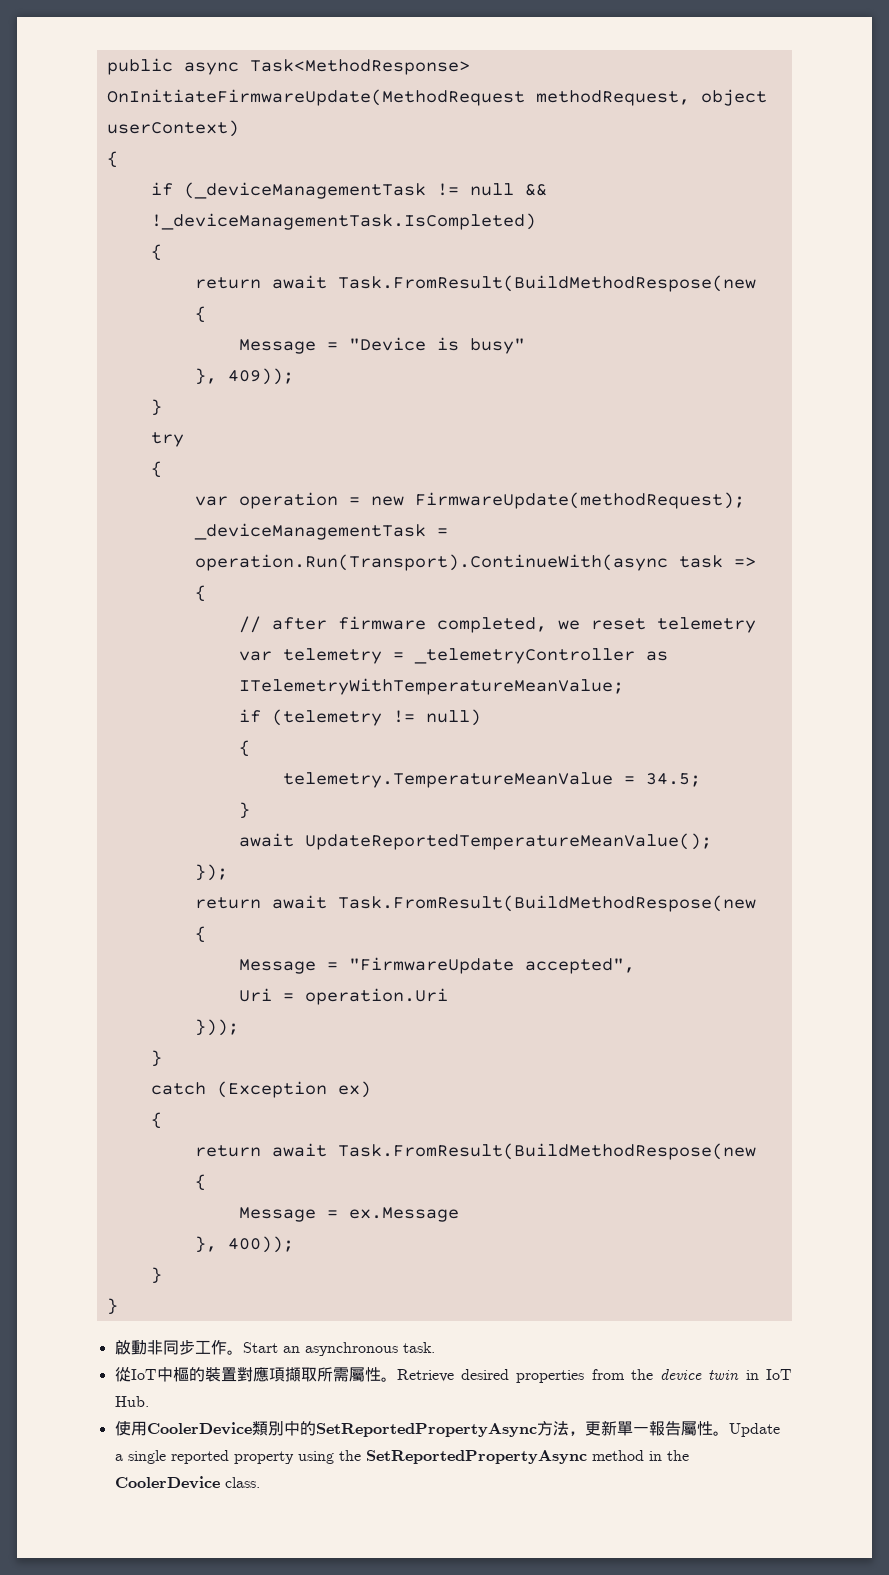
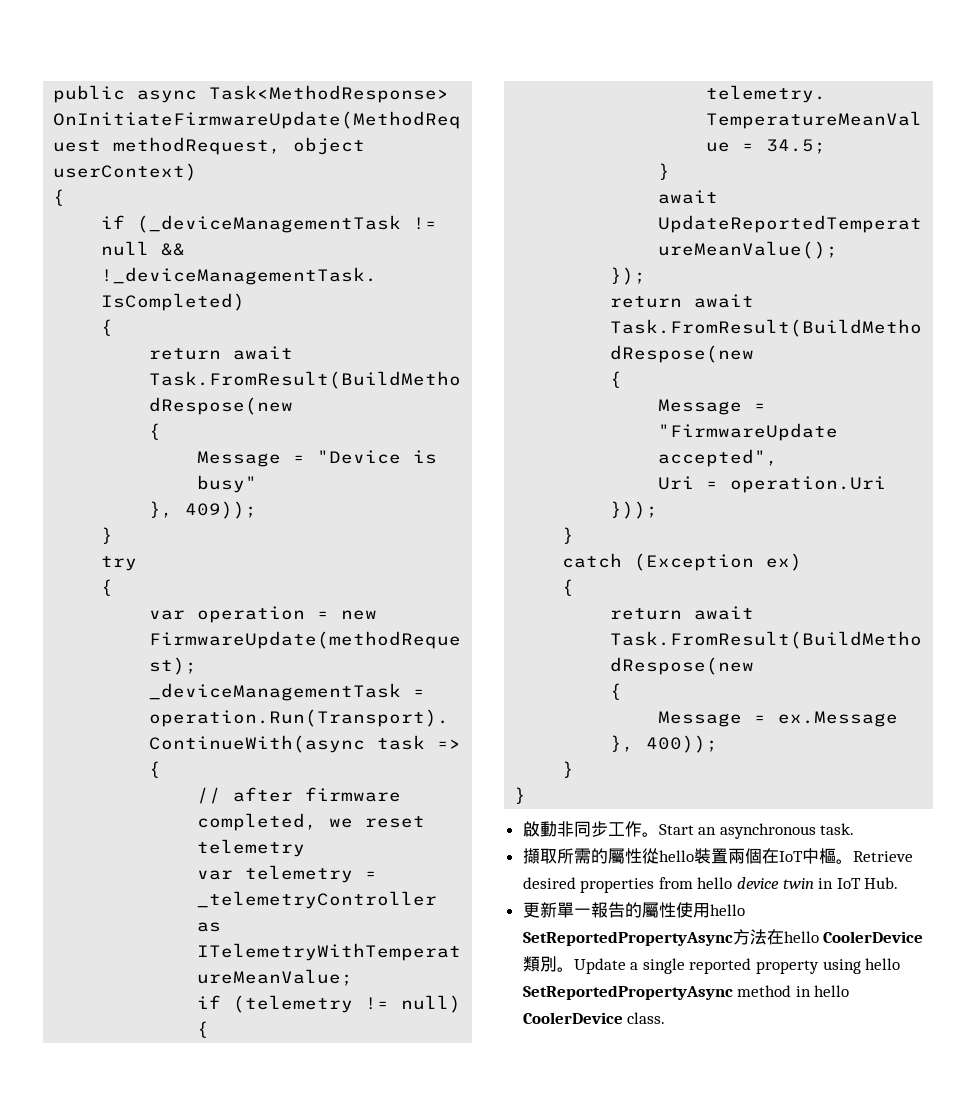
[114,1366,381,1382] 從IoT中樞的裝置對應項擷取所需屬性 -> [522,848,836,864] 擷取所需的屬性從hello裝置兩個在IoT中樞
[630,1369,653,1380] the -> [697,877,733,889] hello
[114,1420,713,1437] 使用CoolerDevice類別中的SetReportedPropertyAsync方法，更新單一報告屬性 -> [522,902,745,918] [522,929,924,946] [522,956,557,972] 更新單一報告的屬性使用hello SetReportedPropertyAsync方法在hello CoolerDevice類別
[338,1450,361,1461] the -> [865,958,901,970] hello
[666,1450,689,1461] the -> [814,985,850,997] hello

